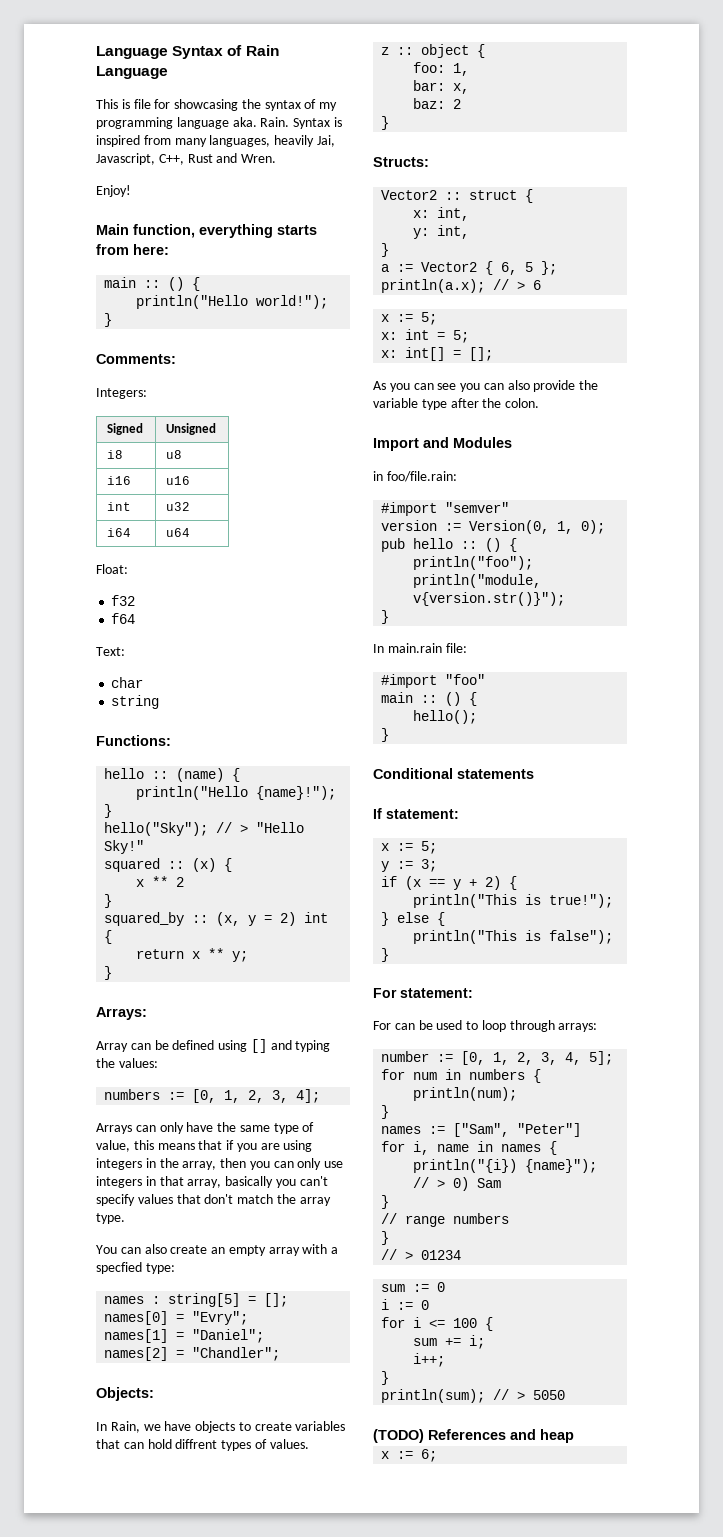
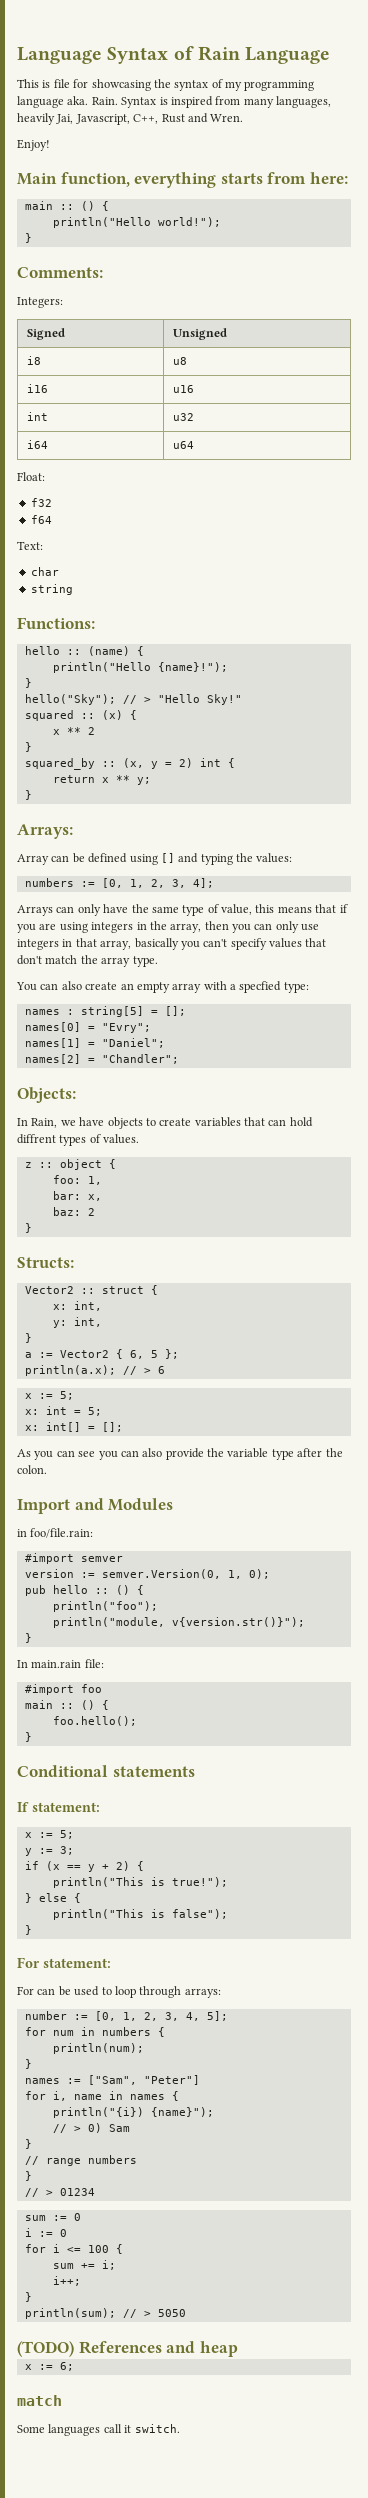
[445,502,510,513] "semver" -> [80,1556,123,1562] semver
[469,520,550,534] Version(0, -> [101,1569,221,1579] semver.Version(0,
[445,674,486,685] [381,692,478,706] [413,710,478,724] "foo" // main :: () { // hello(); -> [80,1684,102,1693] [24,1700,109,1710] [52,1716,137,1726] foo // main :: () { // foo.hello();
(438, 1455) none -> [17,2395,62,2406] [17,2424,180,2436] // match // Some languages call it switch.

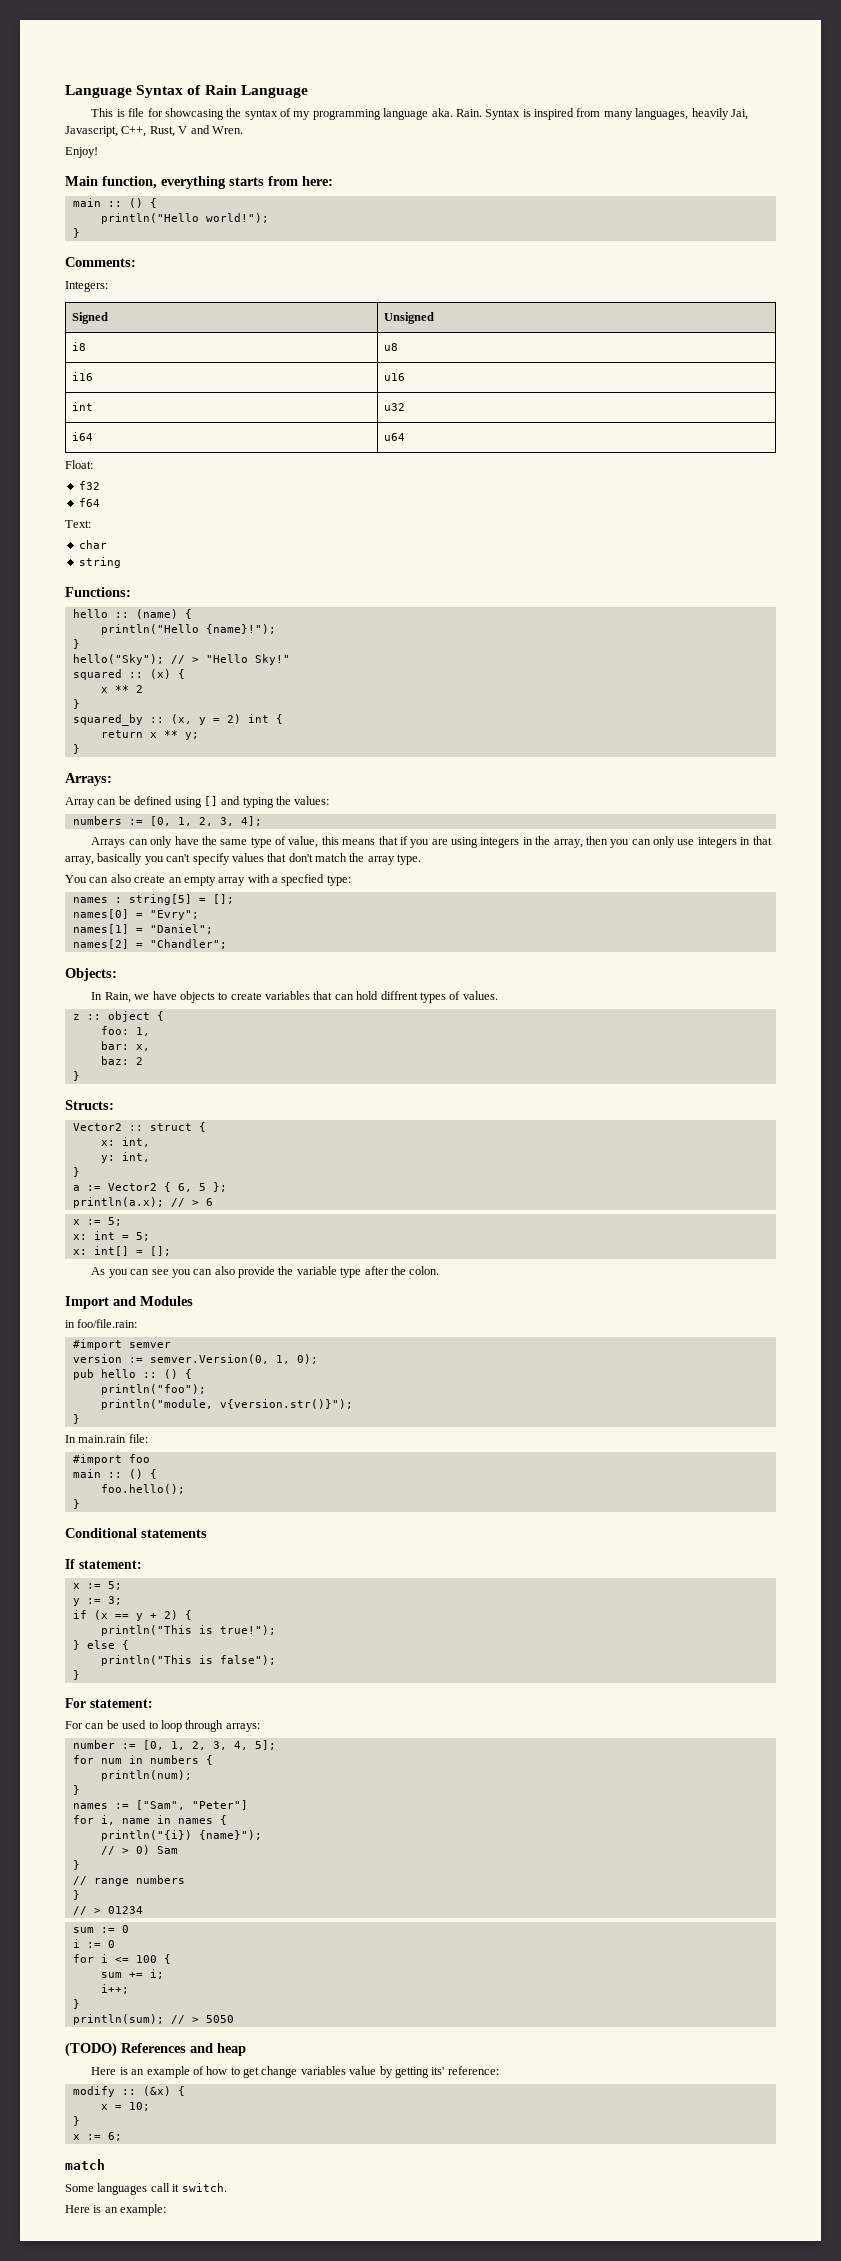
[161,114,185,123] Rust -> [149,126,188,137] Rust, V
(238, 2349) none -> [91,2066,499,2078] [72,2086,185,2097] [100,2102,150,2111] [72,2116,80,2126] // Here is an example of how to get change variables value by getting its' reference: // modify :: (&x) { // x = 10; // }
(180, 2428) none -> [65,2204,167,2216] // Here is an example:

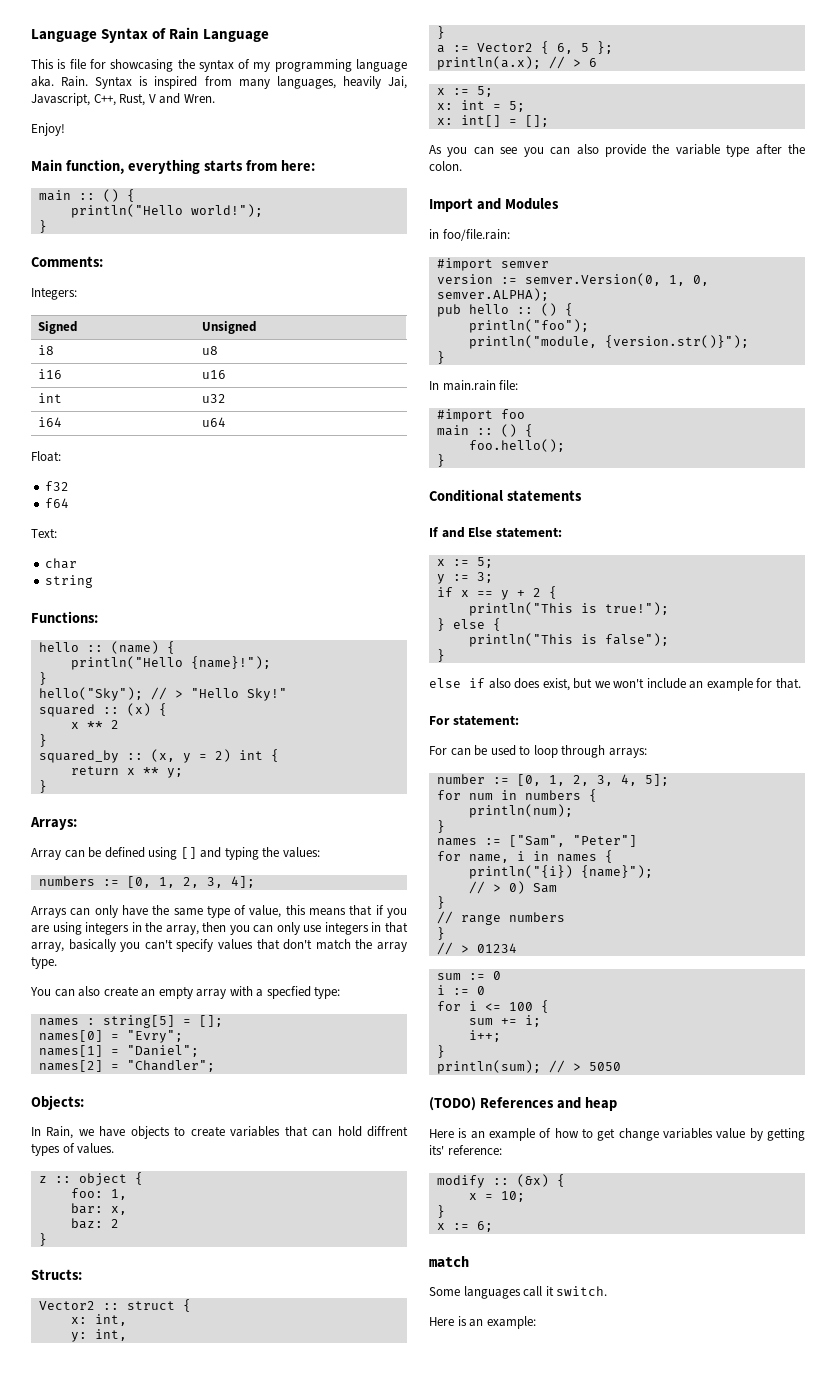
[296,1354,318,1364] 0); -> [692,275,709,286] [436,288,549,301] 0, semver.ALPHA);
[219,1399,353,1409] v{version.str()}"); -> [604,335,749,348] {version.str()}");
(75, 1564) none -> [441,527,493,538] and Else
[93,1610,108,1620] (x -> [460,590,469,597] x
[163,1610,178,1620] 2) -> [532,588,541,597] 2
(80, 1675) none -> [429,678,801,691] // else if also does exist, but we won't include an example for that.
[100,1815,150,1825] i, name -> [468,851,525,863] name, i

